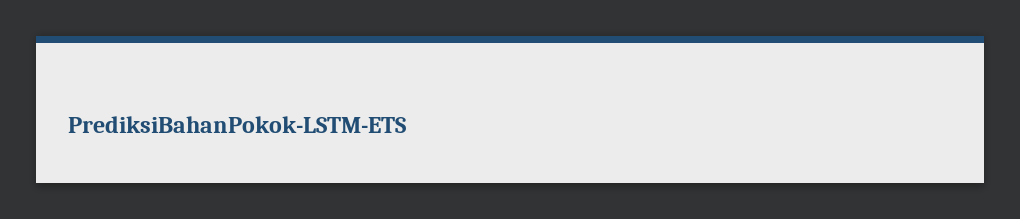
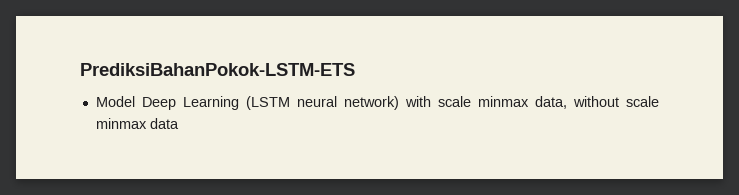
(406, 124) none -> [95,96,659,110] [95,118,179,129] // Model Deep Learning (LSTM neural network) with scale minmax data, without scale minmax data

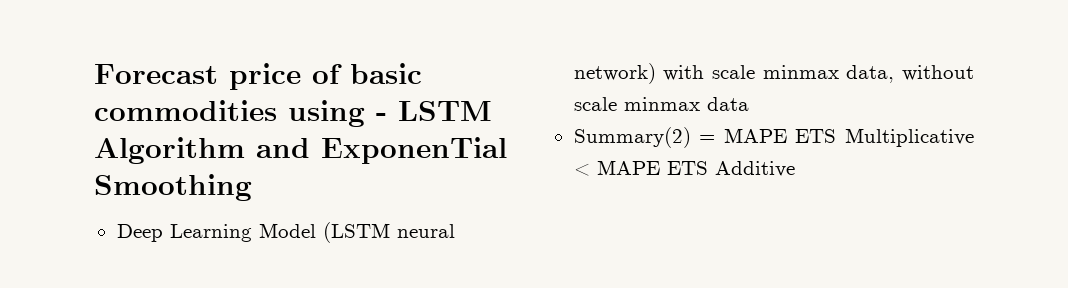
[80,63,355,76] [95,96,135,107] PrediksiBahanPokok-LSTM-ETS // Model -> [94,63,422,90] [94,100,492,127] [94,137,507,164] [94,174,252,201] Forecast price of basic commodities using - LSTM Algorithm and ExponenTial Smoothing //
(239, 103) none -> [258,223,316,238] Model
(179, 123) none -> [573,127,974,148] [573,160,795,177] // Summary(2) = MAPE ETS Multiplicative < MAPE ETS Additive

